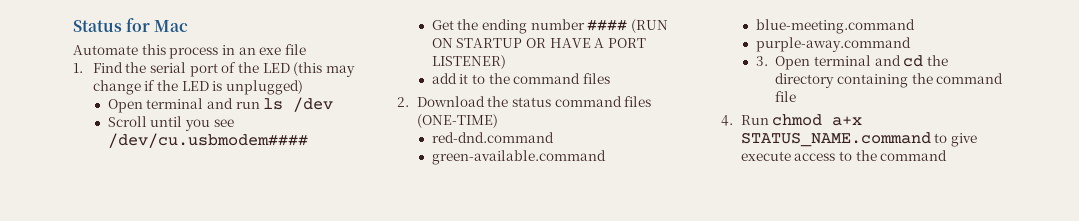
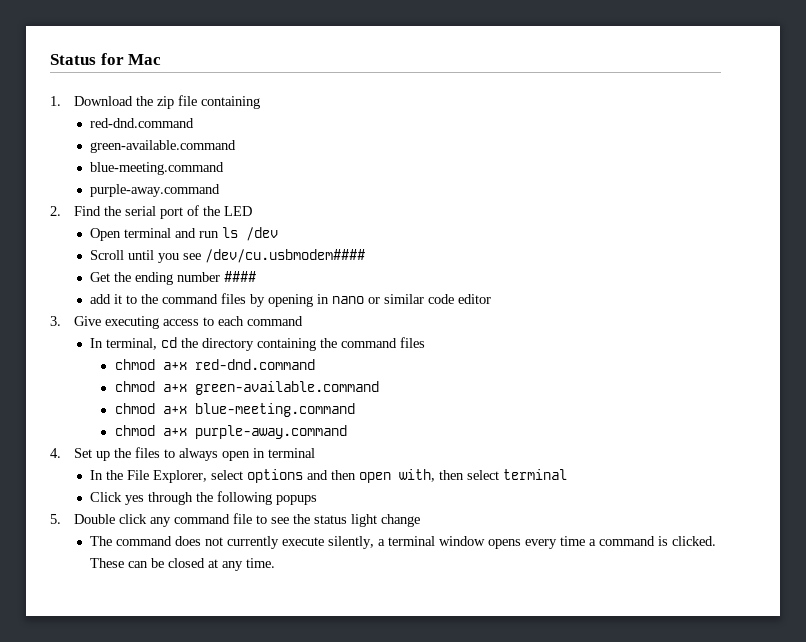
[73,44,306,59] [73,63,83,73] Automate this process in an exe file // 1. -> [50,95,261,109] [90,118,195,128] [90,140,237,153] [90,162,225,175] [90,184,221,197] [50,206,61,216] 1. Download the zip file containing // red-dnd.command // green-available.command // blue-meeting.command // purple-away.command // 2.
[293,62,355,77] [92,80,303,95] (this may change if the LED is unplugged) -> (253, 211) none
[630,19,668,33] [431,38,646,48] [431,55,506,69] (RUN ON STARTUP OR HAVE A PORT LISTENER) -> (257, 276) none
[397,96,652,107] [416,114,498,128] [431,132,554,143] [431,150,606,165] [755,19,915,34] [755,37,911,52] [755,55,901,70] // 2. Download the status command files (ONE-TIME) // red-dnd.command // green-available.command // blue-meeting.command // purple-away.command // 3. Open terminal and -> [250,294,492,307] [50,316,304,329] [90,338,158,350] by opening in nano or similar code editor // 3. Give executing access to each command // In terminal,
[775,91,797,102] [721,114,863,126] [740,132,978,147] [740,150,948,161] file // 4. Run chmod a+x STATUS_NAME.command to give execute access to the command -> [400,337,426,348] [114,359,315,370] [114,381,379,395] [114,403,355,417] [114,425,347,439] [50,447,316,461] [90,469,568,483] [90,491,318,505] [50,513,421,527] [90,536,717,549] [90,558,276,571] files // chmod a+x red-dnd.command // chmod a+x green-available.command // chmod a+x blue-meeting.command // chmod a+x purple-away.command // 4. Set up the files to always open in terminal // In the File Explorer, select options and then open with, then select terminal // Click yes through the following popups // 5. Double click any command file to see the status light change // The command does not currently execute silently, a terminal window opens every time a command is clicked. These can be closed at any time.

